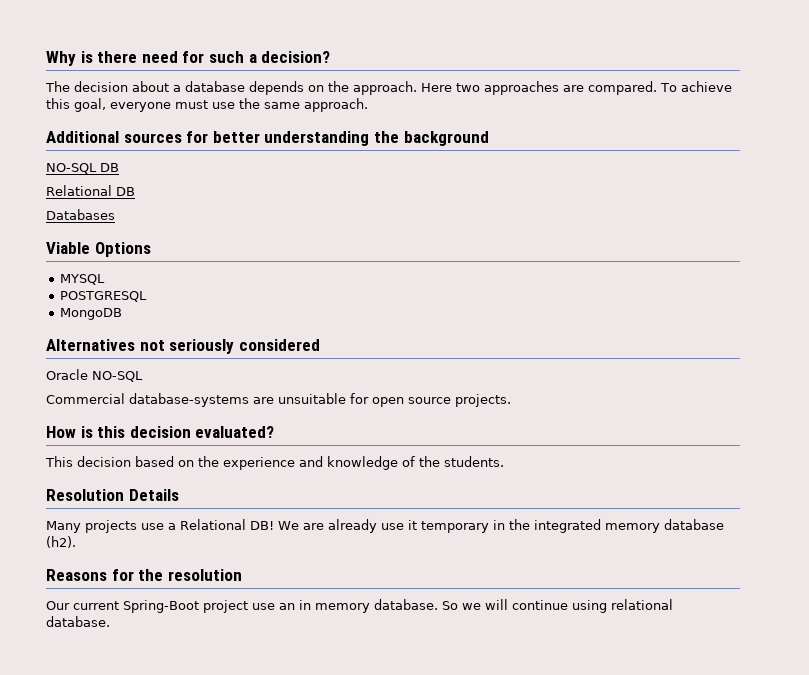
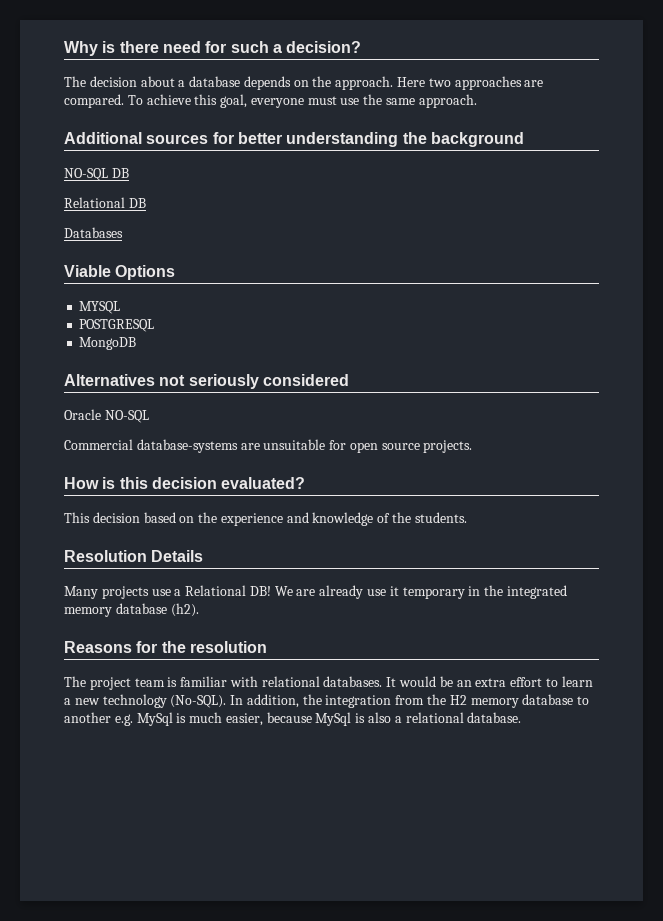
[46,599,607,613] Our current Spring-Boot project use an in memory database. So we will continue using -> [64,676,593,690] [64,694,590,708] [64,712,402,726] The project team is familiar with relational databases. It would be an extra effort to learn a new technology (No-SQL). In addition, the integration from the H2 memory database to another e.g. MySql is much easier, because MySql is also a

